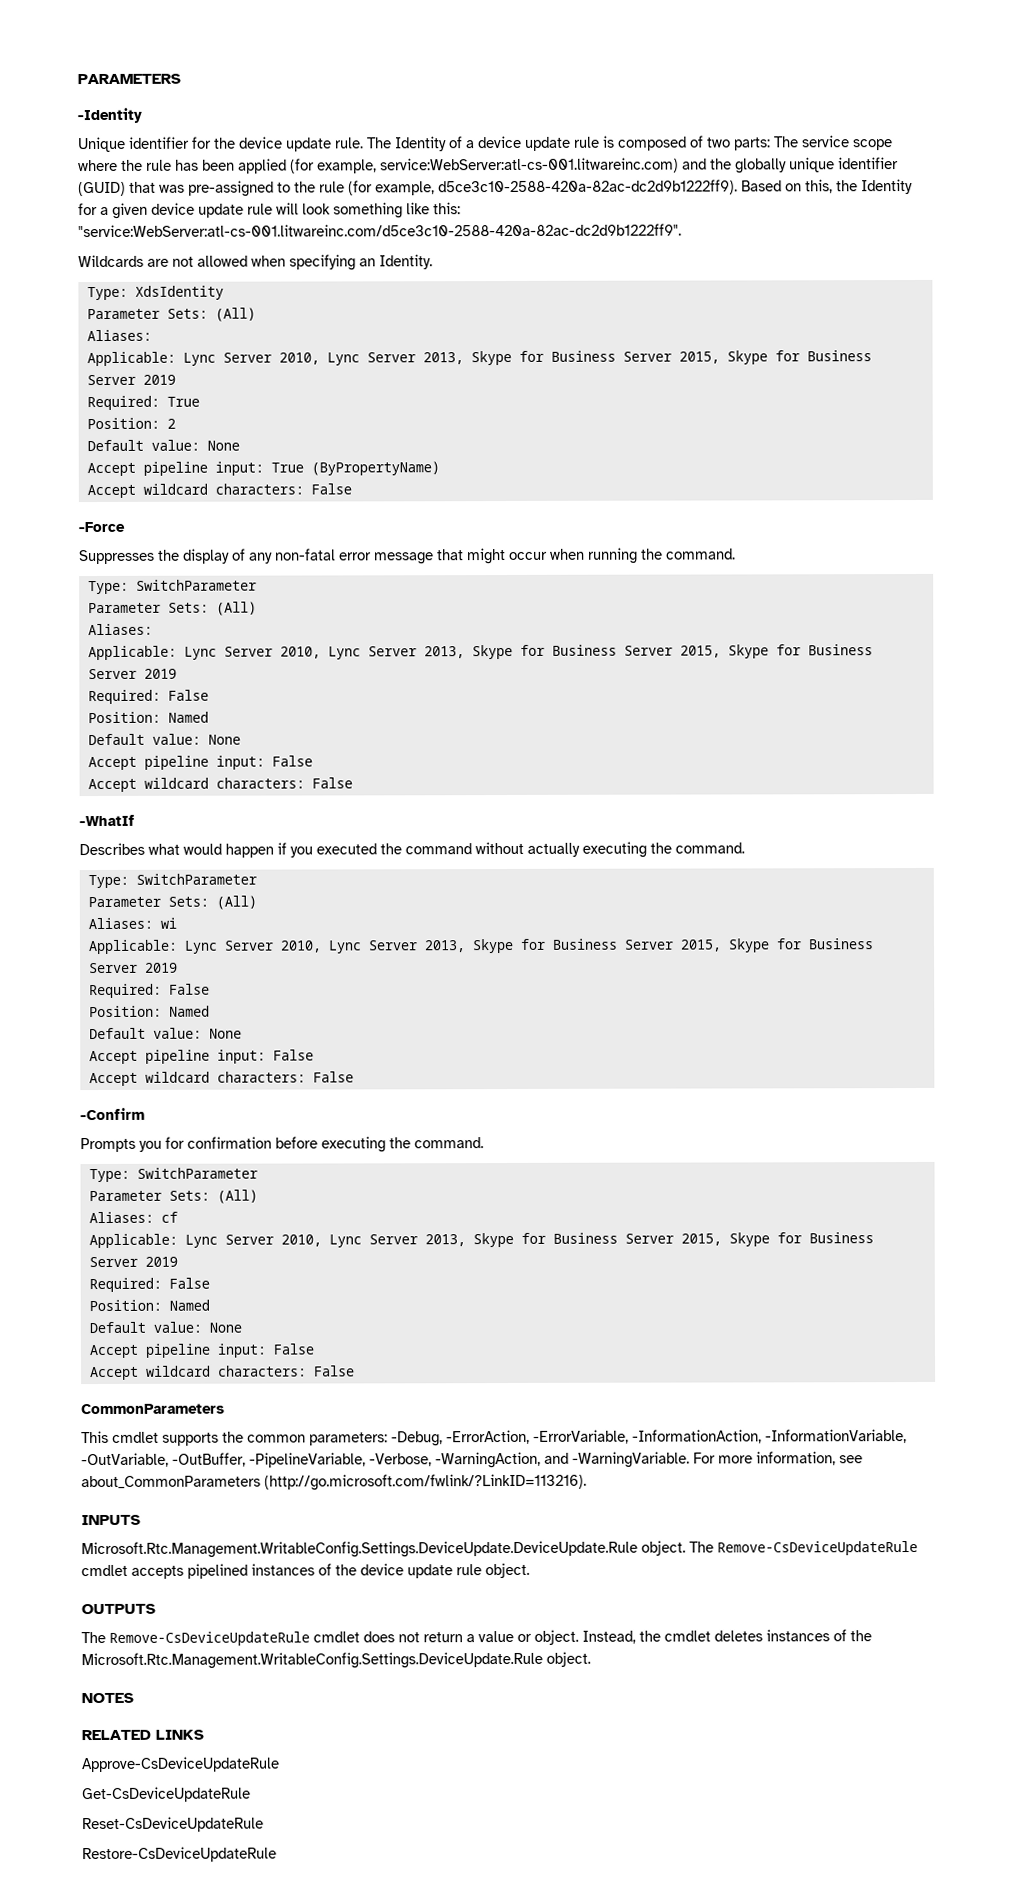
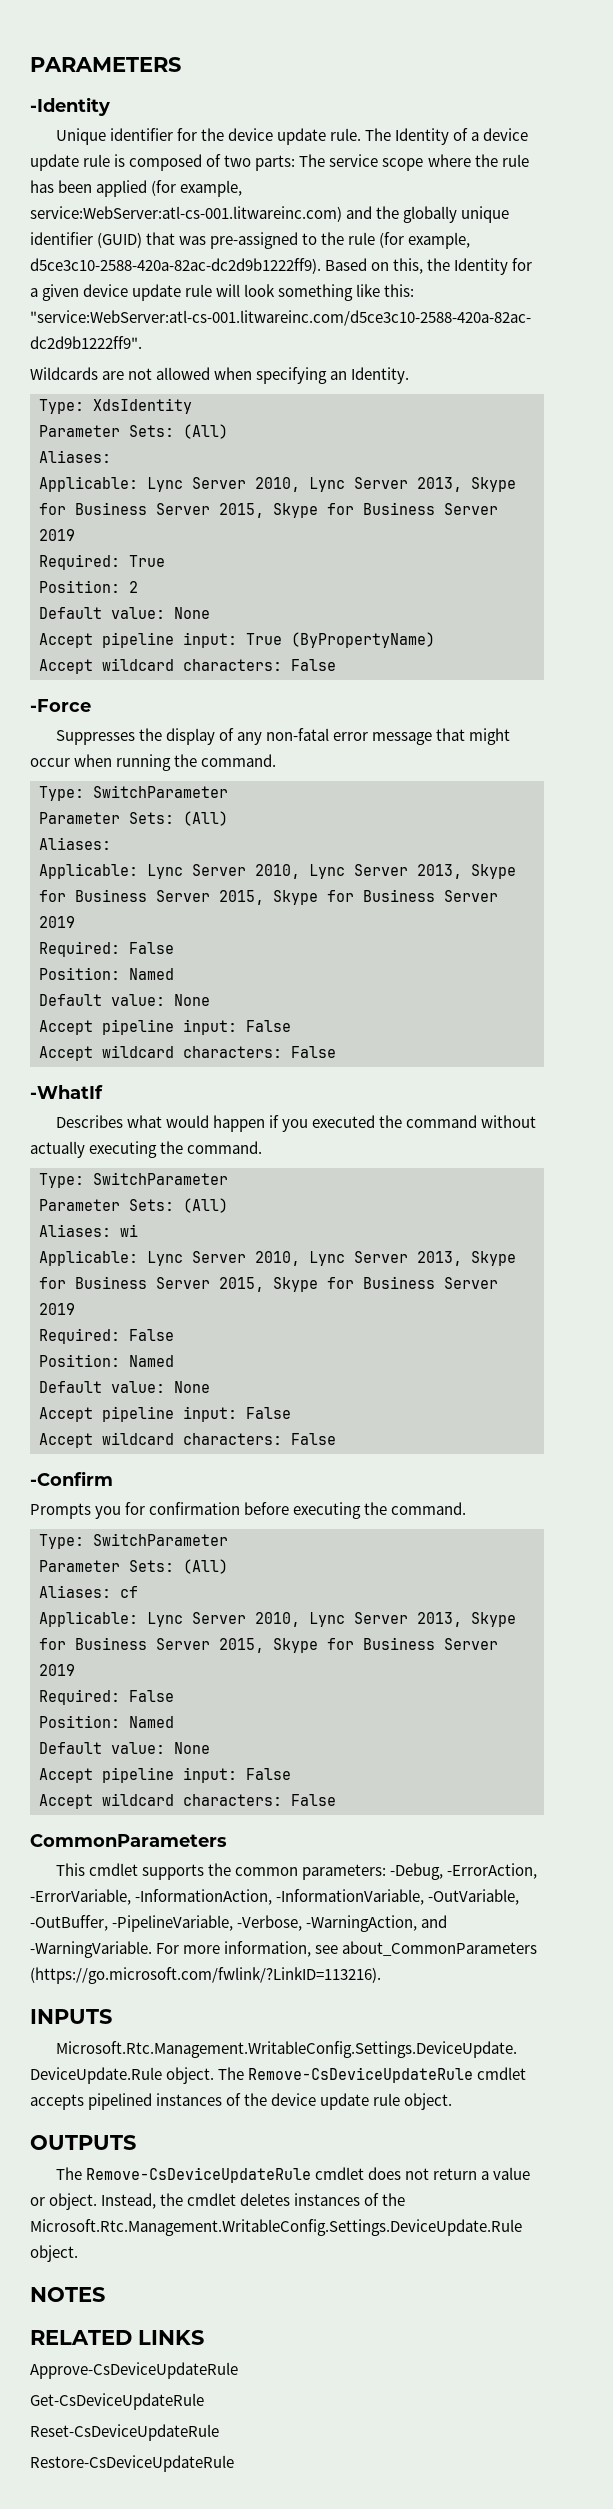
[264,1473,587,1491] (http://go.microsoft.com/fwlink/?LinkID=113216). -> [30,1967,381,1984] (https://go.microsoft.com/fwlink/?LinkID=113216).

